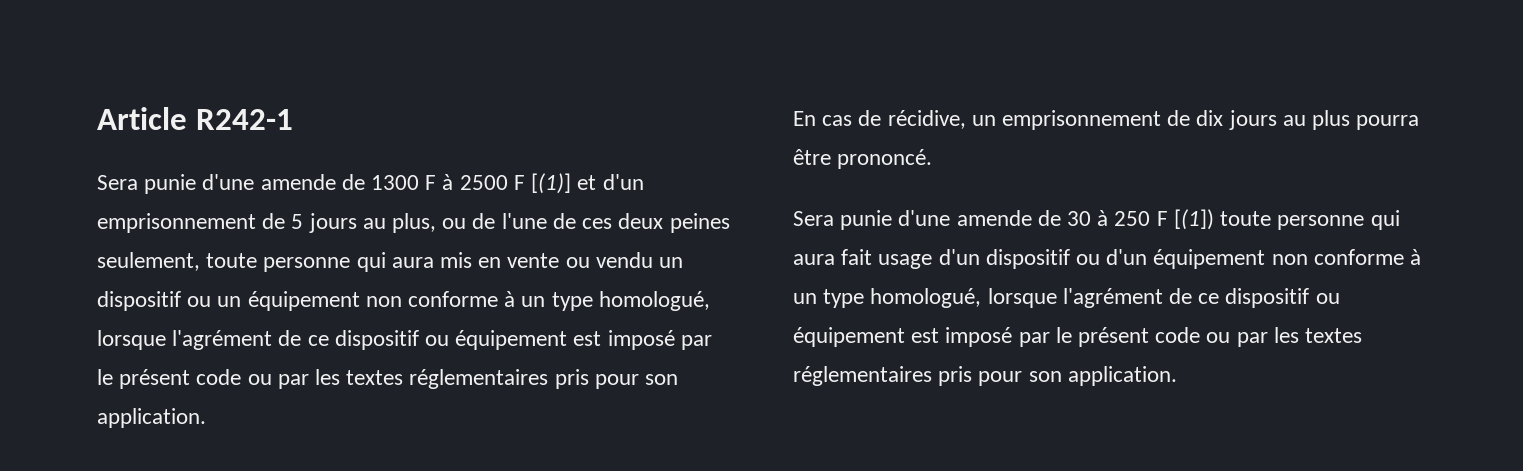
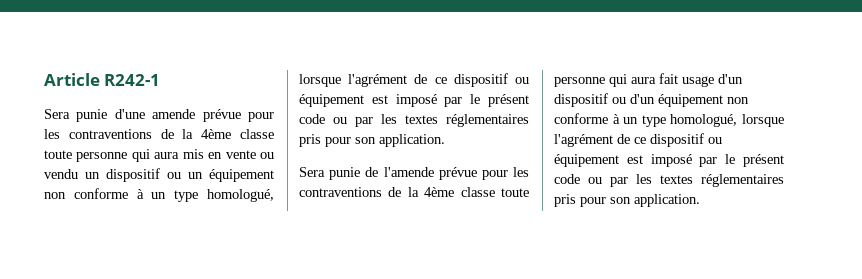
[341,173,644,194] [97,213,730,233] [97,252,200,271] de 1300 F à 2500 F [(1)] et d'un emprisonnement de 5 jours au plus, ou de l'une de ces deux peines seulement, -> [202,109,274,122] [44,129,274,139] prévue pour les contraventions de la 4ème classe
[793,110,1420,130] [793,149,933,169] [793,209,1214,230] En cas de récidive, un emprisonnement de dix jours au plus pourra être prononcé. // Sera punie d'une amende de 30 à 250 F [(1]) -> [299,167,529,180] [299,187,495,197] Sera punie de l'amende prévue pour les contraventions de la 4ème classe

